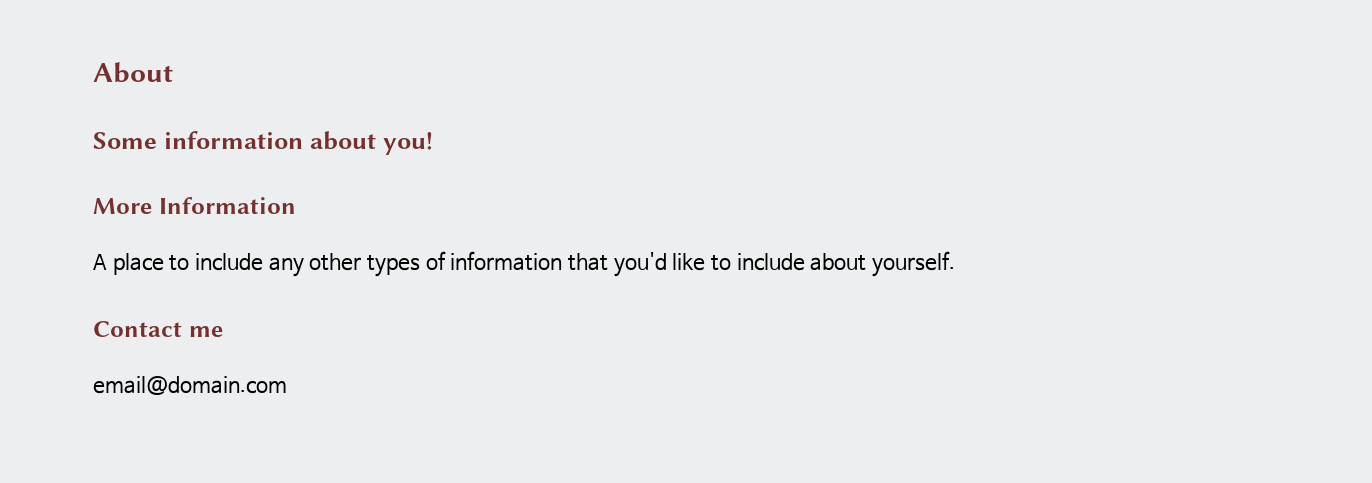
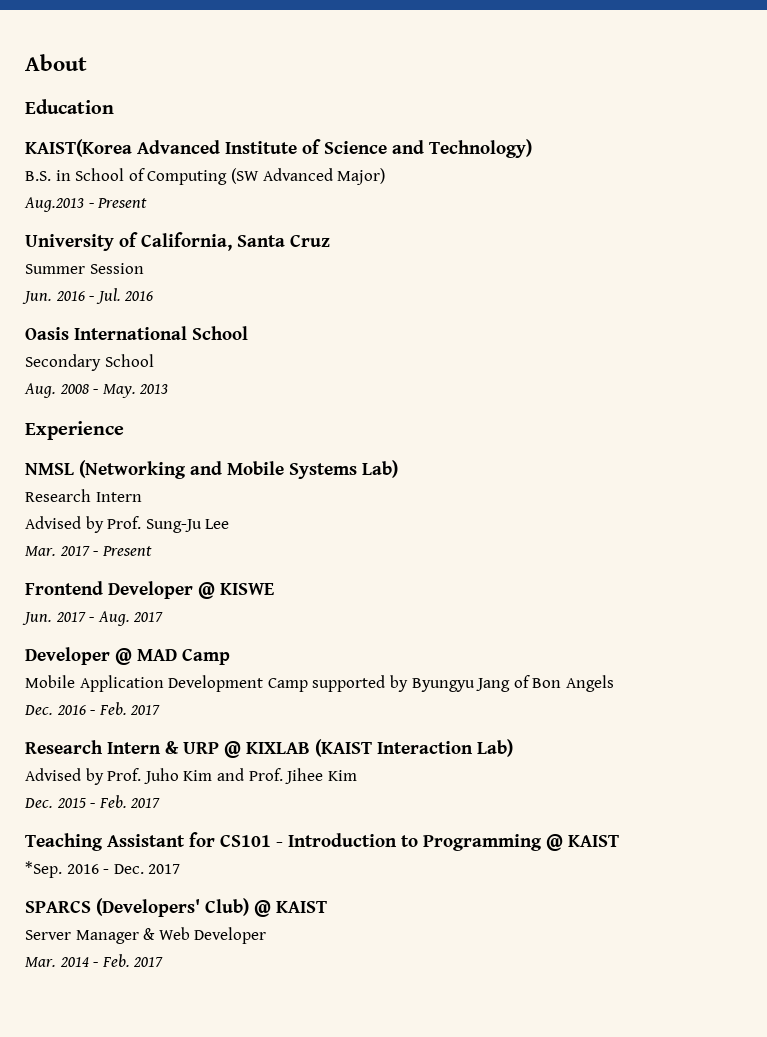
[93,131,433,155] [93,197,296,214] [93,251,956,277] [93,321,223,337] [93,376,287,395] Some information about you! // More Information // A place to include any other types of information that you'd like to include about yourself. // Contact me // email@domain.com -> [25,99,114,114] [25,139,532,158] [25,168,386,185] [24,197,148,212] [25,232,330,251] [25,263,144,274] [22,288,154,304] [25,326,248,340] [25,354,154,371] [24,383,169,398] [25,421,124,440] [25,460,398,479] [25,489,142,502] [25,516,230,533] [25,546,152,556] [25,581,274,599] [22,611,164,626] [25,647,230,665] [25,675,614,692] [24,702,161,715] [25,739,513,758] [25,768,357,785] [24,795,161,808] [25,832,619,851] [25,861,181,878] [25,898,327,917] [25,927,267,944] [25,954,164,967] Education // KAIST(Korea Advanced Institute of Science and Technology) // B.S. in School of Computing (SW Advanced Major) // Aug.2013 - Present // University of California, Santa Cruz // Summer Session // Jun. 2016 - Jul. 2016 // Oasis International School // Secondary School // Aug. 2008 - May. 2013 // Experience // NMSL (Networking and Mobile Systems Lab) // Research Intern // Advised by Prof. Sung-Ju Lee // Mar. 2017 - Present // Frontend Developer @ KISWE // Jun. 2017 - Aug. 2017 // Developer @ MAD Camp // Mobile Application Development Camp supported by Byungyu Jang of Bon Angels // Dec. 2016 - Feb. 2017 // Research Intern & URP @ KIXLAB (KAIST Interaction Lab) // Advised by Prof. Juho Kim and Prof. Jihee Kim // Dec. 2015 - Feb. 2017 // Teaching Assistant for CS101 - Introduction to Programming @ KAIST // *Sep. 2016 - Dec. 2017 // SPARCS (Developers' Club) @ KAIST // Server Manager & Web Developer // Mar. 2014 - Feb. 2017

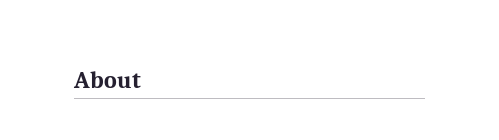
[25,99,114,114] [25,139,532,158] [25,168,386,185] [24,197,148,212] [25,232,330,251] [25,263,144,274] [22,288,154,304] [25,326,248,340] [25,354,154,371] [24,383,169,398] [25,421,124,440] [25,460,398,479] [25,489,142,502] [25,516,230,533] [25,546,152,556] [25,581,274,599] [22,611,164,626] [25,647,230,665] [25,675,614,692] [24,702,161,715] [25,739,513,758] [25,768,357,785] [24,795,161,808] [25,832,619,851] [25,861,181,878] [25,898,327,917] [25,927,267,944] [25,954,164,967] // Education // KAIST(Korea Advanced Institute of Science and Technology) // B.S. in School of Computing (SW Advanced Major) // Aug.2013 - Present // University of California, Santa Cruz // Summer Session // Jun. 2016 - Jul. 2016 // Oasis International School // Secondary School // Aug. 2008 - May. 2013 // Experience // NMSL (Networking and Mobile Systems Lab) // Research Intern // Advised by Prof. Sung-Ju Lee // Mar. 2017 - Present // Frontend Developer @ KISWE // Jun. 2017 - Aug. 2017 // Developer @ MAD Camp // Mobile Application Development Camp supported by Byungyu Jang of Bon Angels // Dec. 2016 - Feb. 2017 // Research Intern & URP @ KIXLAB (KAIST Interaction Lab) // Advised by Prof. Juho Kim and Prof. Jihee Kim // Dec. 2015 - Feb. 2017 // Teaching Assistant for CS101 - Introduction to Programming @ KAIST // *Sep. 2016 - Dec. 2017 // SPARCS (Developers' Club) @ KAIST // Server Manager & Web Developer // Mar. 2014 - Feb. 2017 -> (141, 79) none

